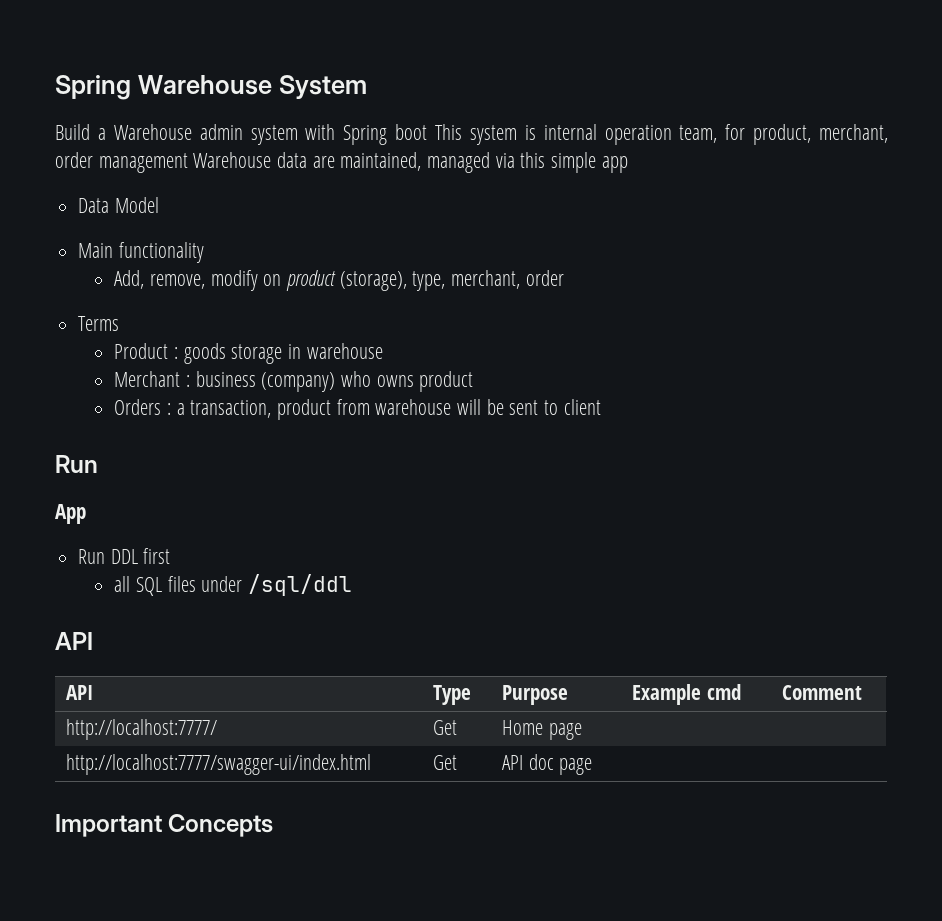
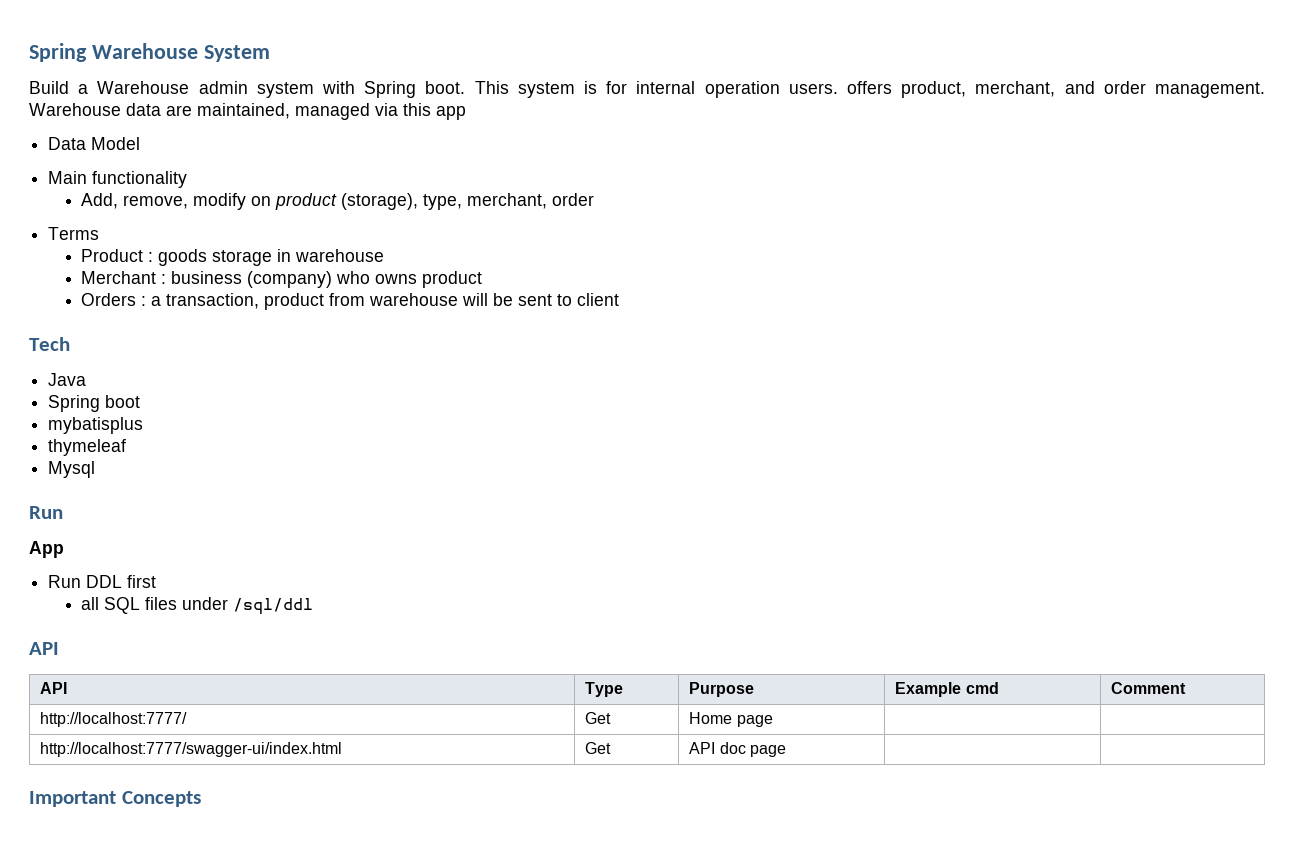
[395,124,428,140] boot -> [425,81,466,94] boot.
(536, 132) none -> [606,81,628,94] for
[679,124,888,145] [55,152,188,173] team, for product, merchant, order management -> [788,81,1266,98] users. offers product, merchant, and order management.
[551,152,597,173] simple -> (431, 109) none
(601, 407) none -> [29,337,70,351] [48,373,87,386] [48,395,141,412] [48,417,144,434] [48,439,127,456] [48,461,96,478] // Tech // Java // Spring boot // mybatisplus // thymeleaf // Mysql

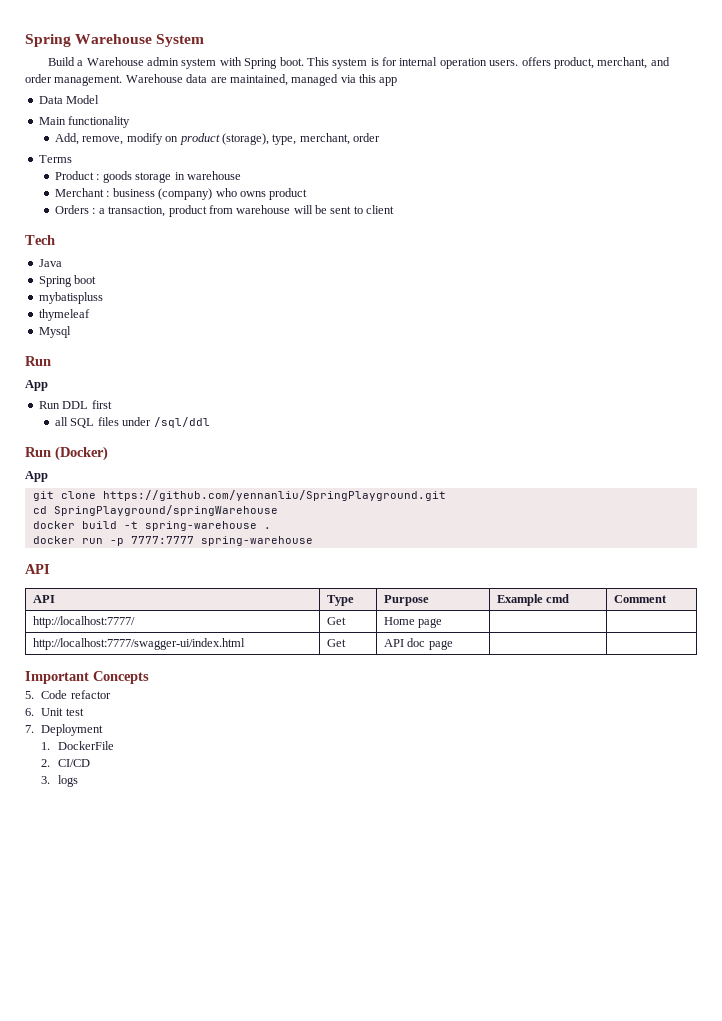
[48,417,144,434] mybatisplus -> [38,292,103,304] mybatispluss
(314, 606) none -> [25,446,108,461] [25,471,48,482] [32,490,446,501] [32,505,278,516] [32,521,271,531] [32,536,313,546] // Run (Docker) // App // git clone https://github.com/yennanliu/SpringPlayground.git // cd SpringPlayground/springWarehouse // docker build -t spring-warehouse . // docker run -p 7777:7777 spring-warehouse
(201, 799) none -> [25,690,111,699] [25,708,84,716] [25,724,104,736] [41,741,114,750] [41,759,90,767] [41,775,78,787] // 5. Code refactor // 6. Unit test // 7. Deployment // 1. DockerFile // 2. CI/CD // 3. logs

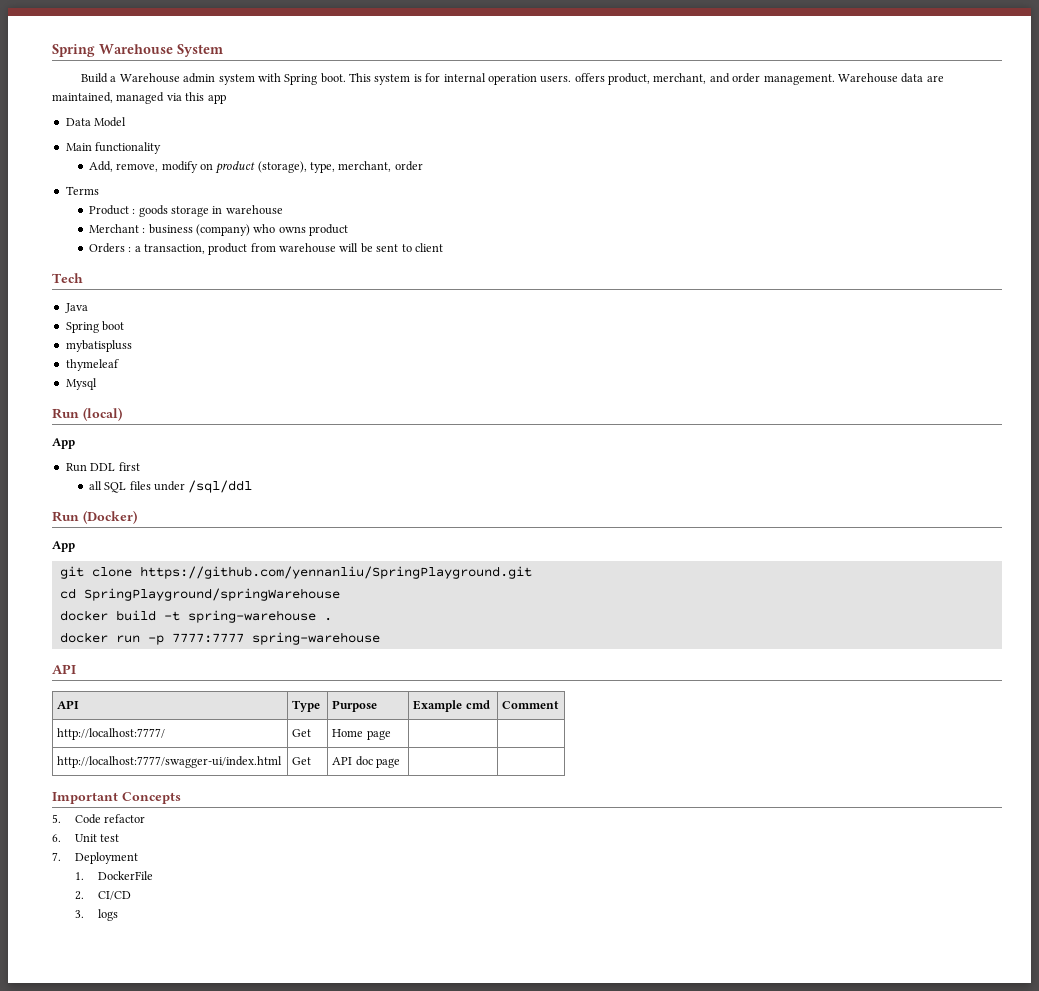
(51, 361) none -> [83,407,122,421] (local)

